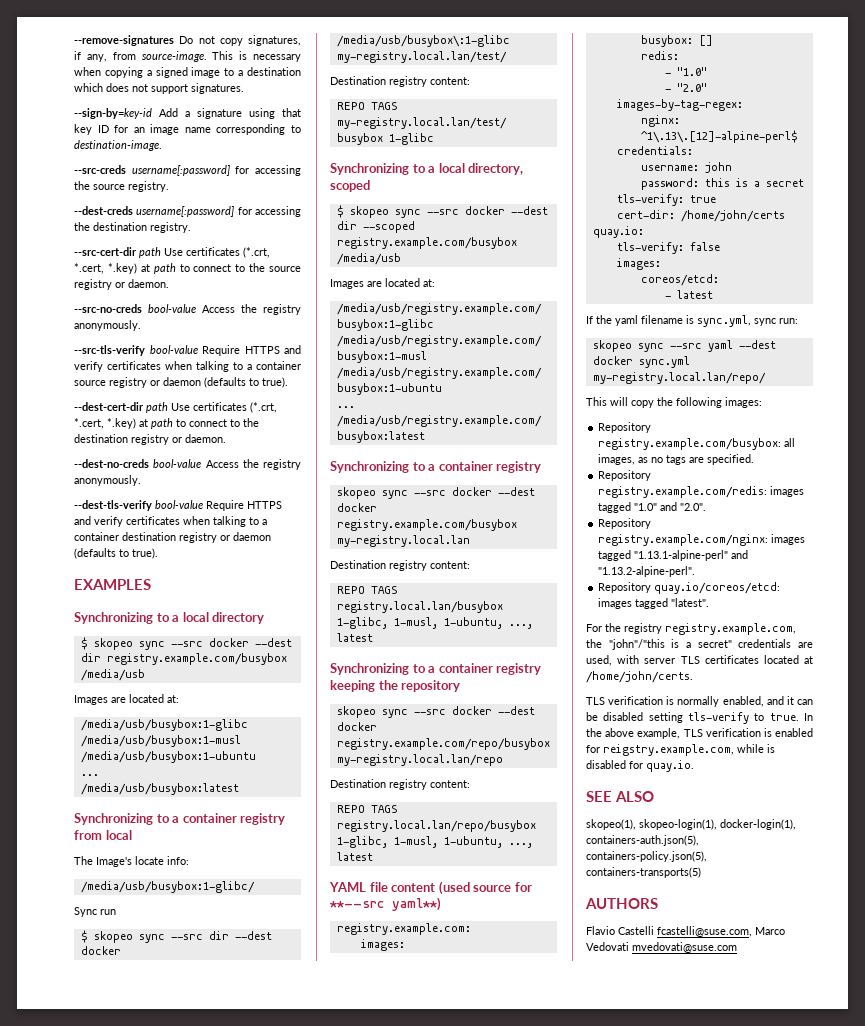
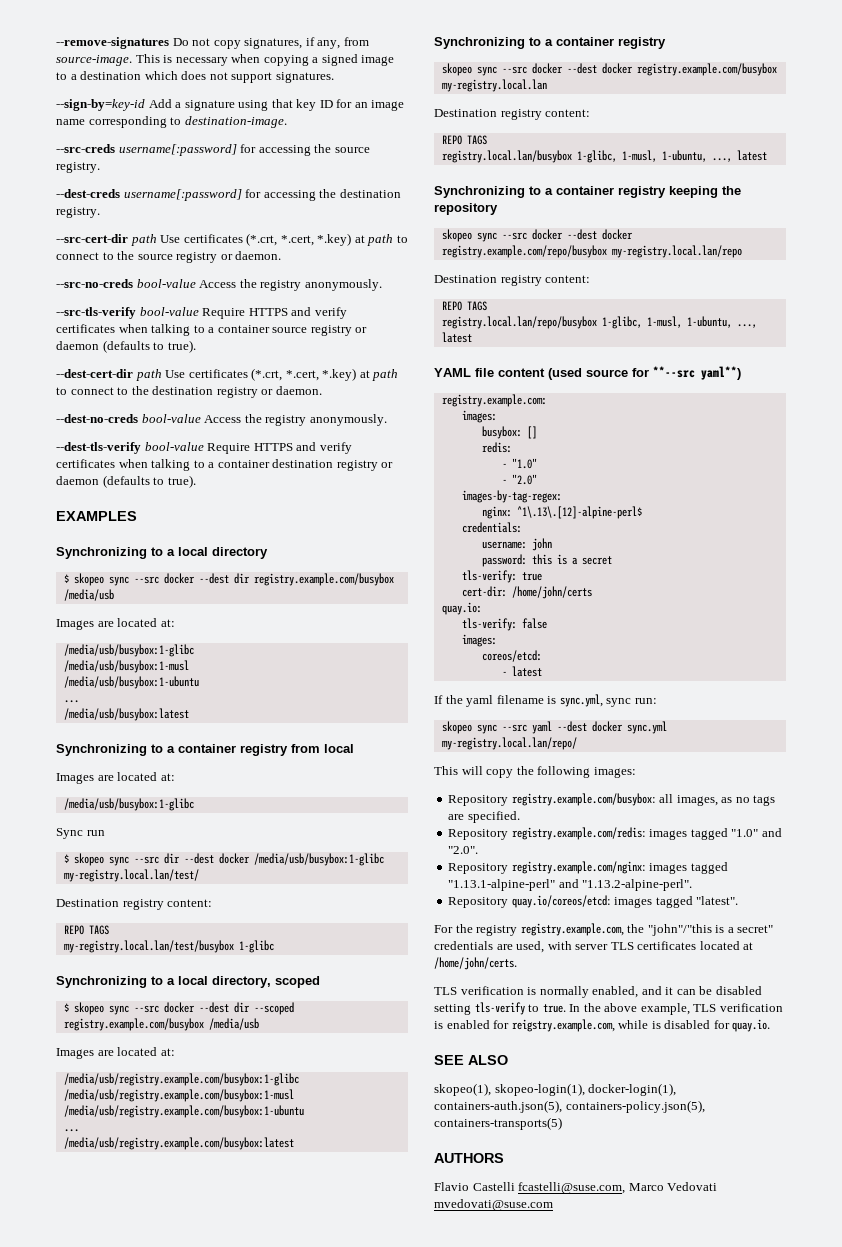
[74,856,189,867] [80,881,255,893] The Image's locate info: // /media/usb/busybox:1-glibc/ -> [56,772,175,784] [63,798,194,811] Images are located at: // /media/usb/busybox:1-glibc
[336,35,510,47] /media/usb/busybox\:1-glibc -> [253,853,384,866] /media/usb/busybox:1-glibc

